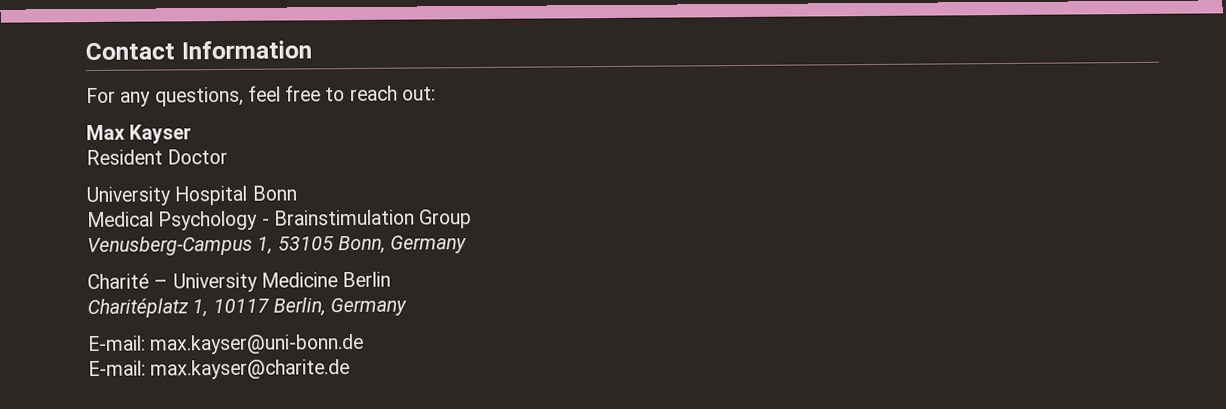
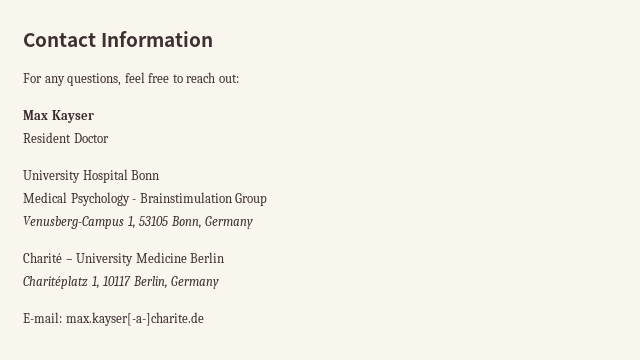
[149,333,365,355] [88,359,351,380] max.kayser@uni-bonn.de // E-mail: max.kayser@charite.de -> [65,312,204,326] max.kayser[-a-]charite.de

